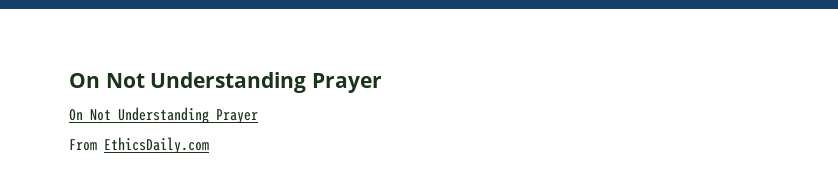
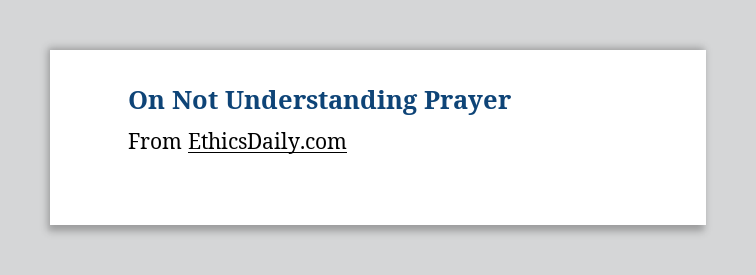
[69,72,383,93] [69,107,258,124] On Not Understanding Prayer // On Not Understanding Prayer -> [128,90,511,115] On Not Understanding Prayer

